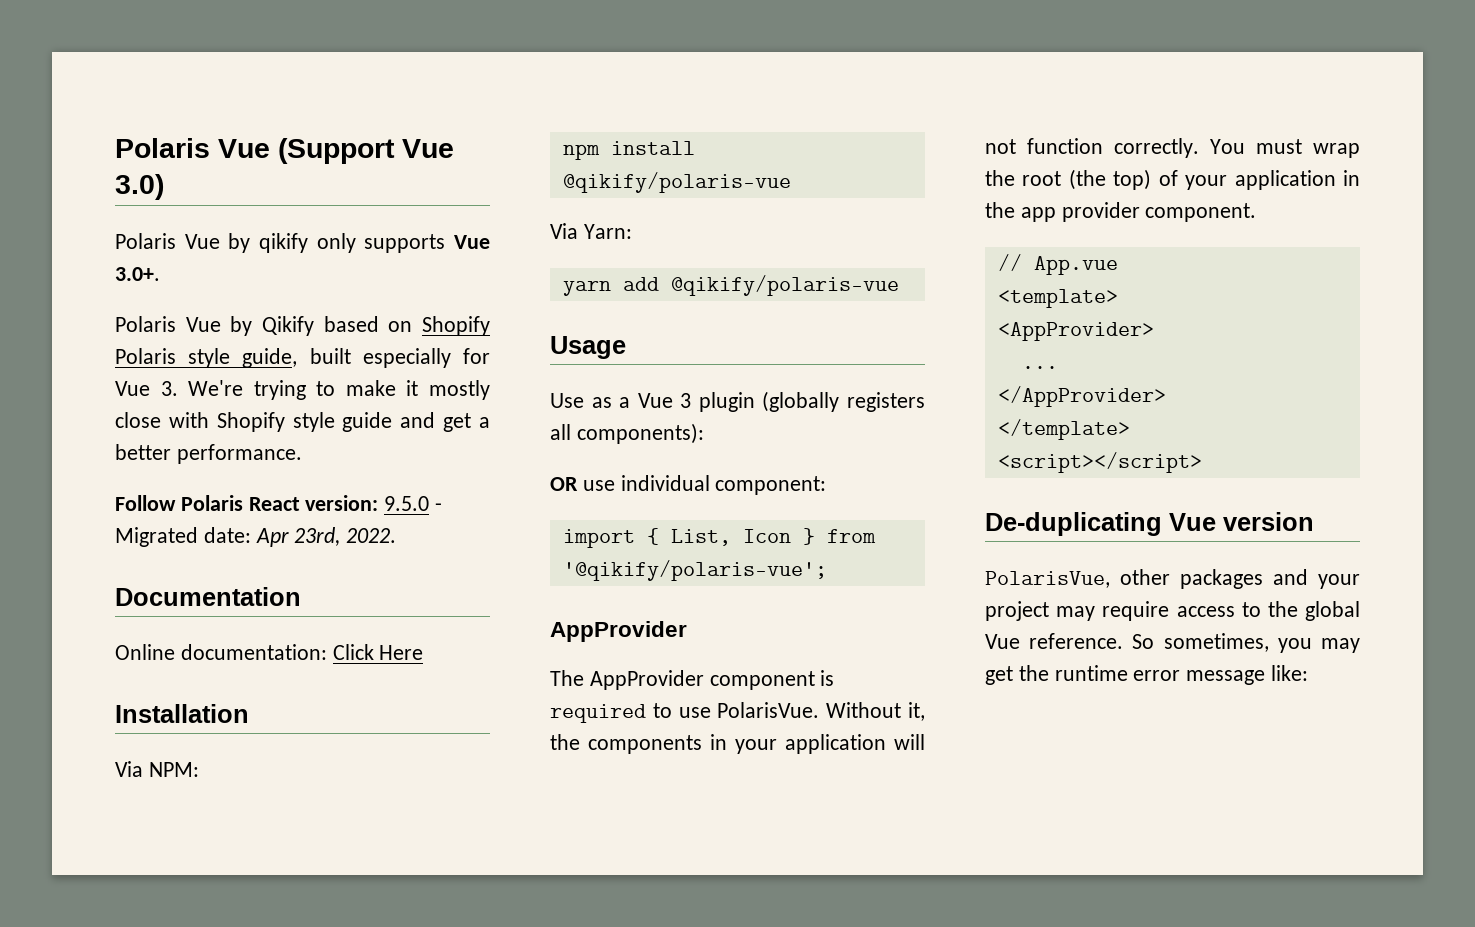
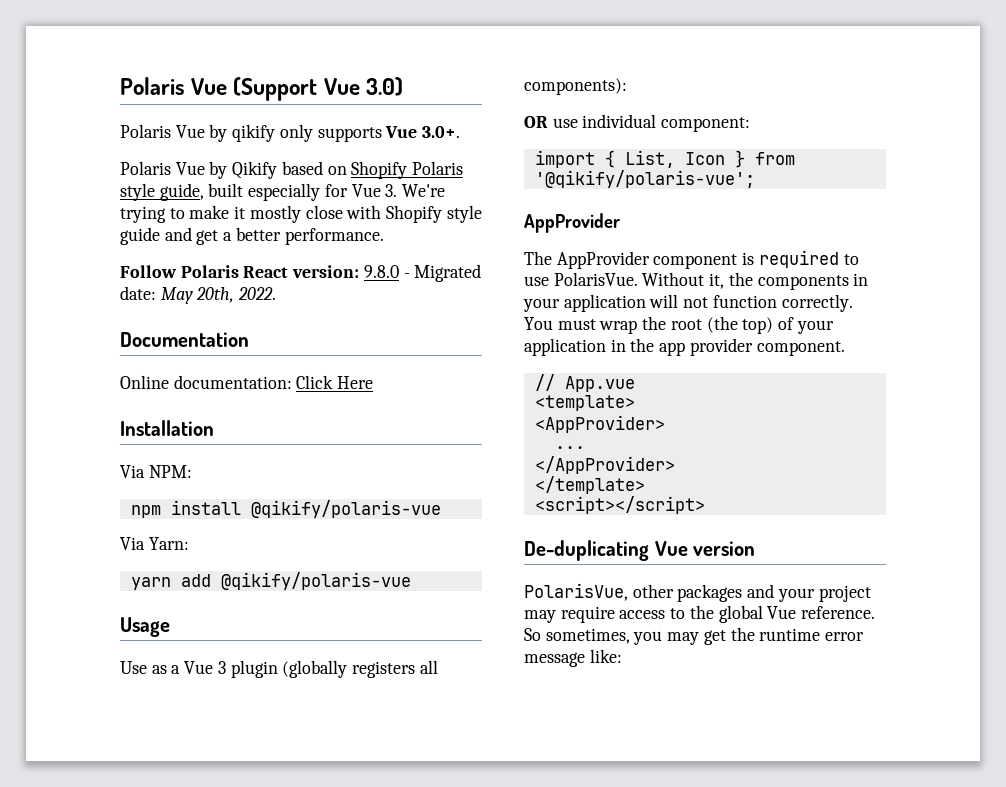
[384,496,430,511] 9.5.0 -> [363,265,399,278] 9.8.0
[255,527,341,547] Apr 23rd, -> [160,287,235,304] May 20th,

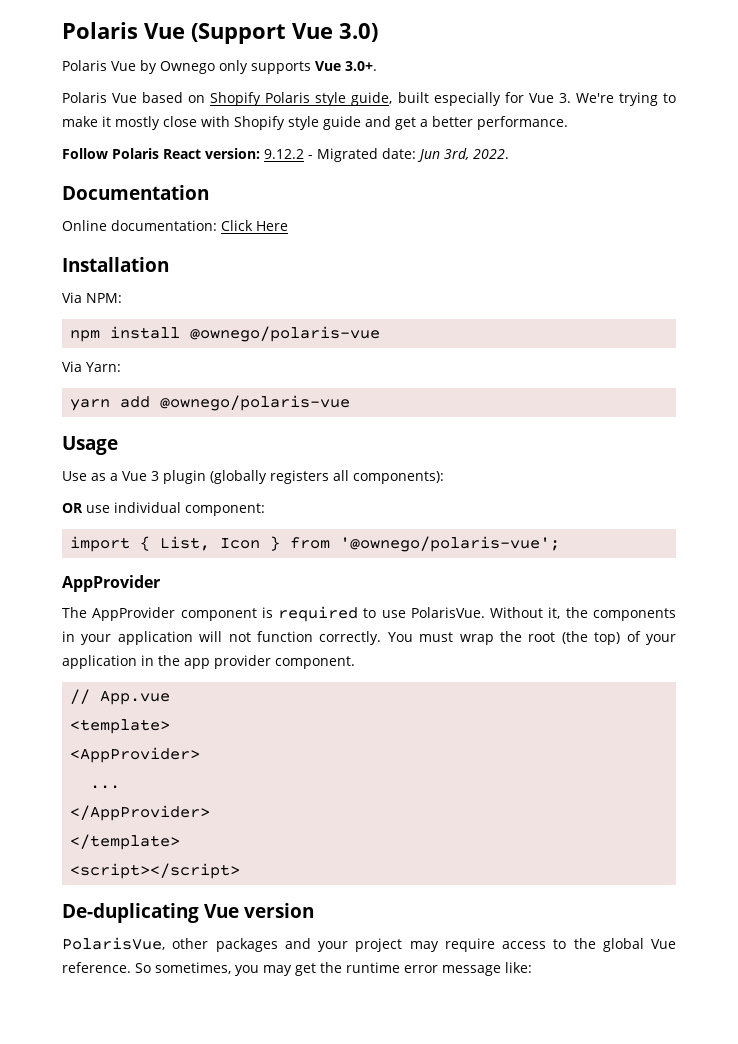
[232,124,276,142] qikify -> [160,61,215,74] Ownego
[209,161,278,179] by Qikify -> (138, 98) none
[363,265,399,278] 9.8.0 -> [264,149,304,159] 9.12.2
[160,287,235,304] May 20th, -> [417,148,469,162] Jun 3rd,
[250,500,441,518] @qikify/polaris-vue -> [190,326,381,342] @ownego/polaris-vue
[220,572,411,590] @qikify/polaris-vue -> [160,395,351,411] @ownego/polaris-vue
[534,170,755,188] '@qikify/polaris-vue'; -> [340,536,561,552] '@ownego/polaris-vue';

